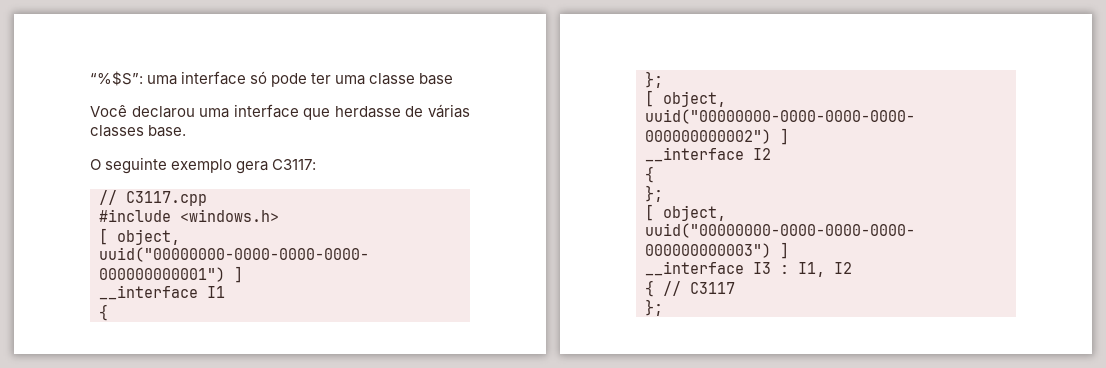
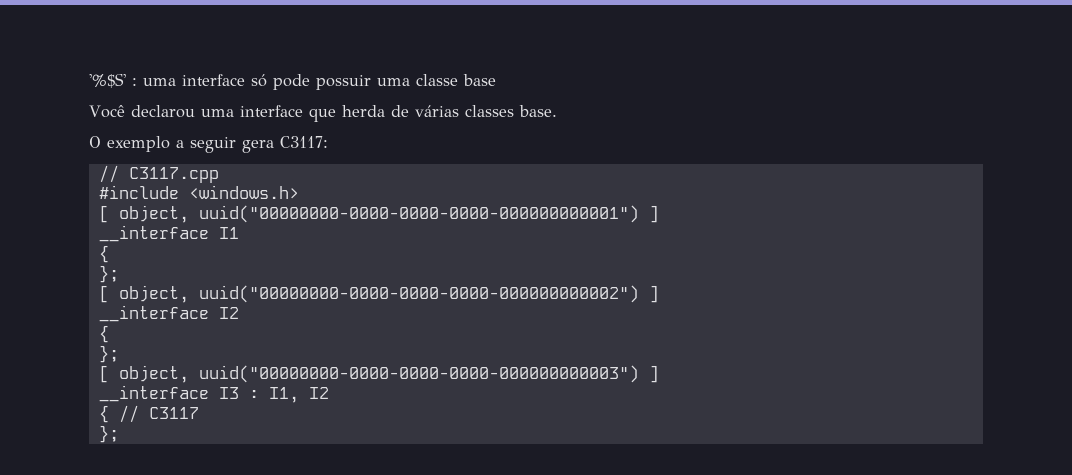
[90,71,143,86] “%$S”: -> [89,73,137,88] '%$S' :
[311,73,332,84] ter -> [316,75,371,90] possuir
[334,106,401,118] herdasse -> [341,105,385,117] herda
[105,157,233,174] seguinte exemplo -> [107,136,236,153] exemplo a seguir

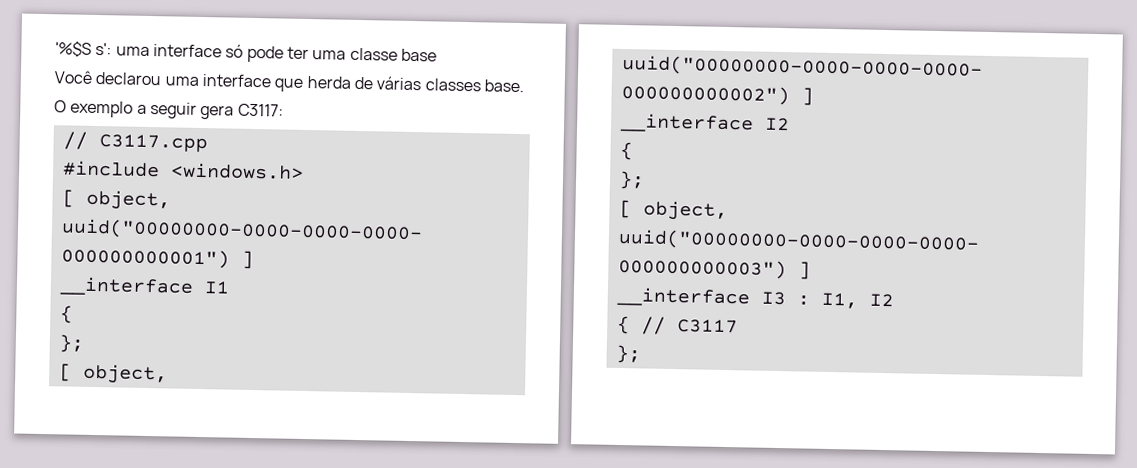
[89,73,137,88] '%$S' : -> [55,41,113,57] '%$S s':
[316,75,371,90] possuir -> [286,46,309,60] ter

